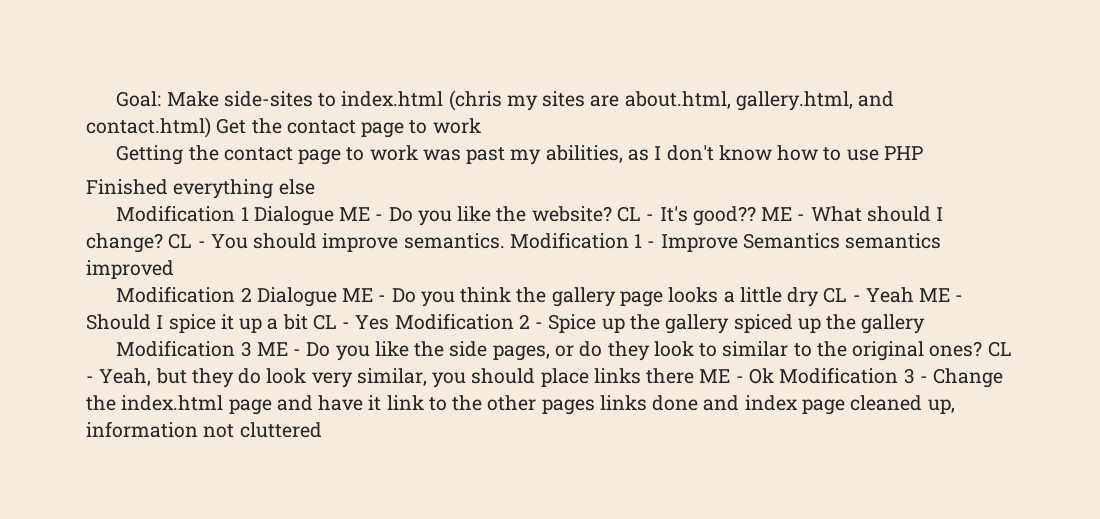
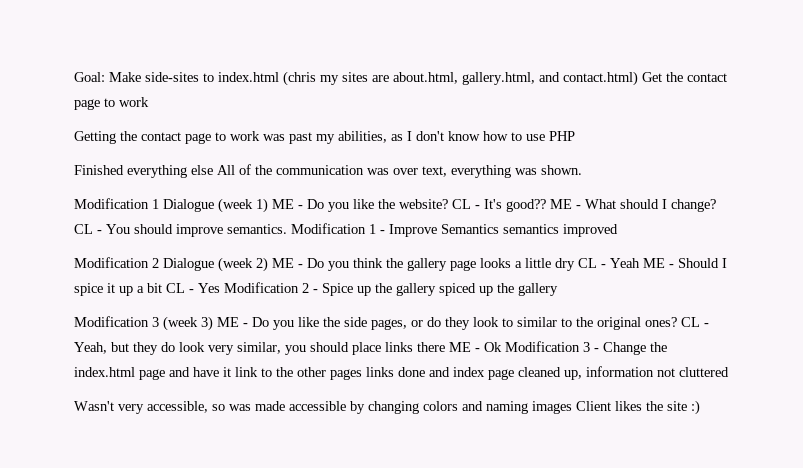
(315, 187) none -> [217,164,582,178] All of the communication was over text, everything was shown.
(334, 216) none -> [218,198,268,213] (week 1)
(337, 297) none -> [218,257,268,272] (week 2)
(252, 349) none -> [163,316,213,331] (week 3)
(322, 430) none -> [74,400,700,415] // Wasn't very accessible, so was made accessible by changing colors and naming images Client likes the site :)

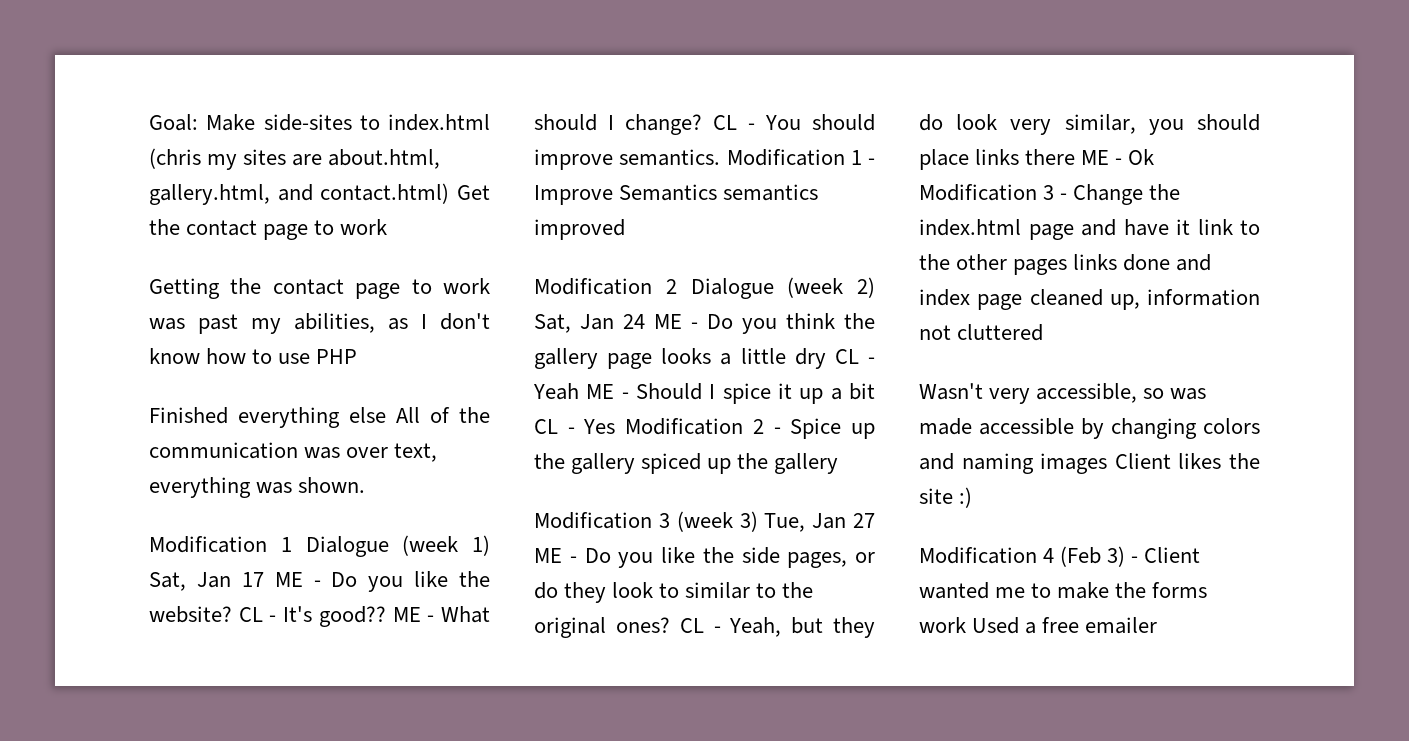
(268, 205) none -> [149,572,264,591] Sat, Jan 17
(268, 264) none -> [534,314,645,333] Sat, Jan 24
(213, 323) none -> [764,513,875,532] Tue, Jan 27
(700, 407) none -> [919,546,1201,567] [919,582,1208,599] [919,617,1158,634] // Modification 4 (Feb 3) - Client wanted me to make the forms work Used a free emailer

